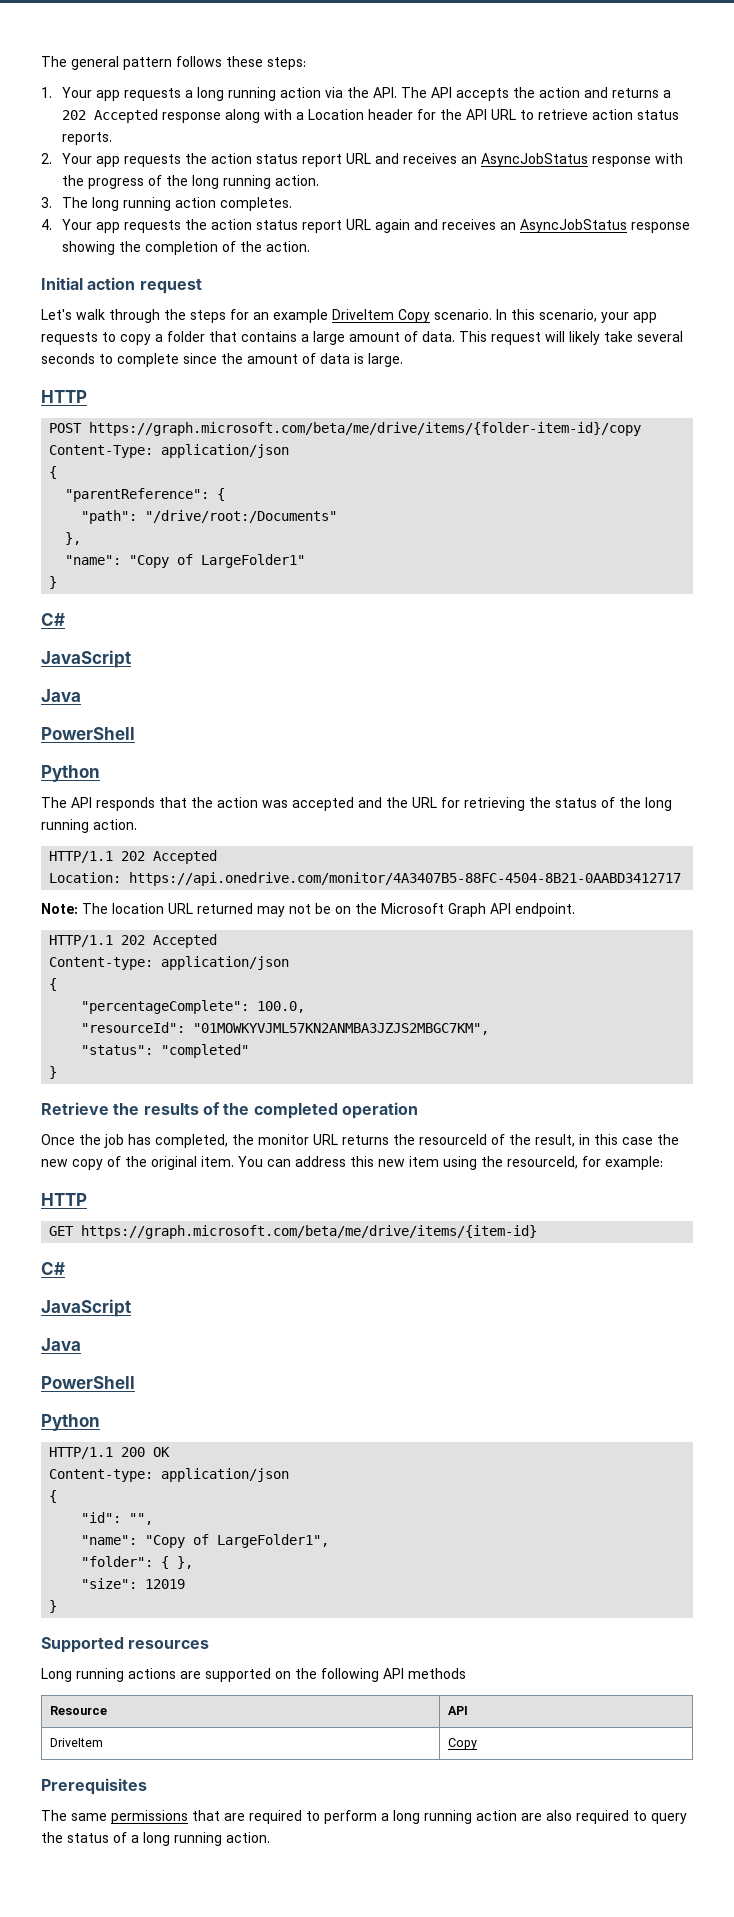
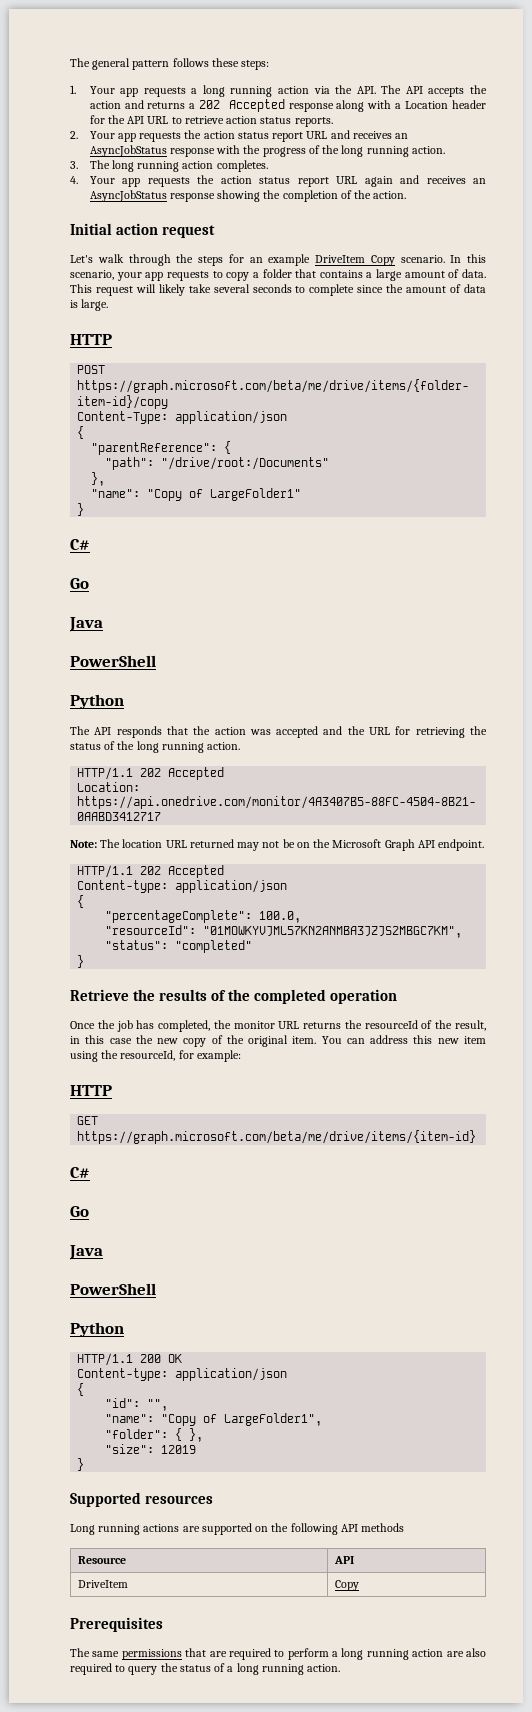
[41,650,131,668] JavaScript -> [70,578,89,589] Go
[41,1299,131,1317] JavaScript -> [70,1206,89,1217] Go

